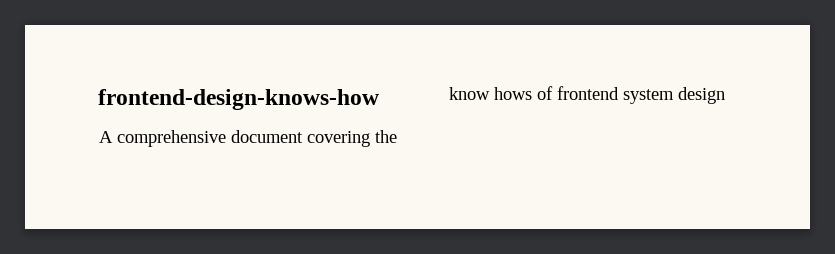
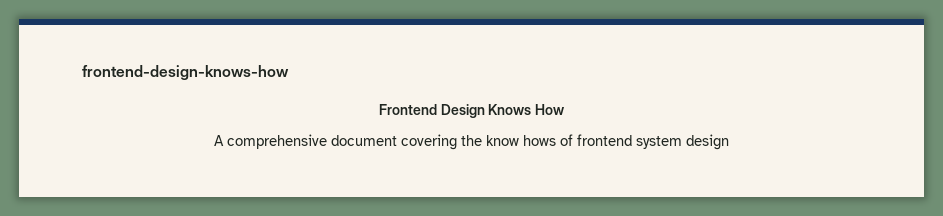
(379, 99) none -> [378,104,566,118] // Frontend Design Knows How

